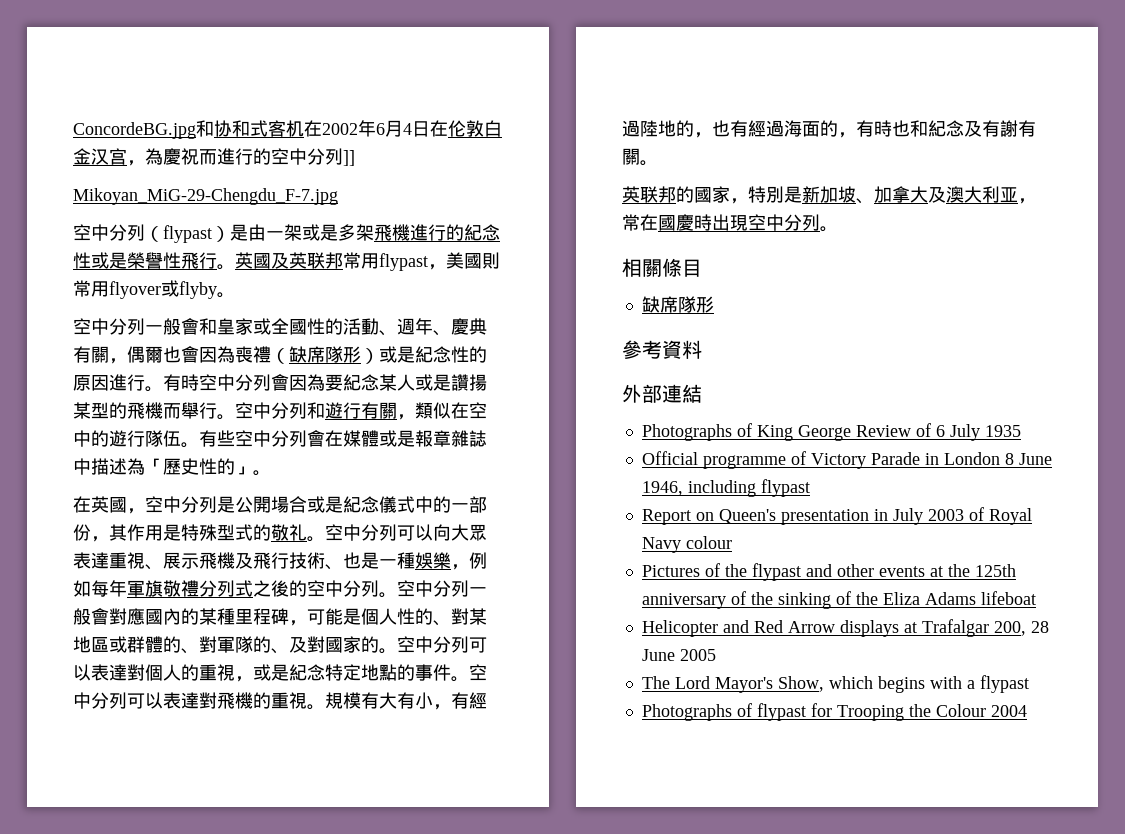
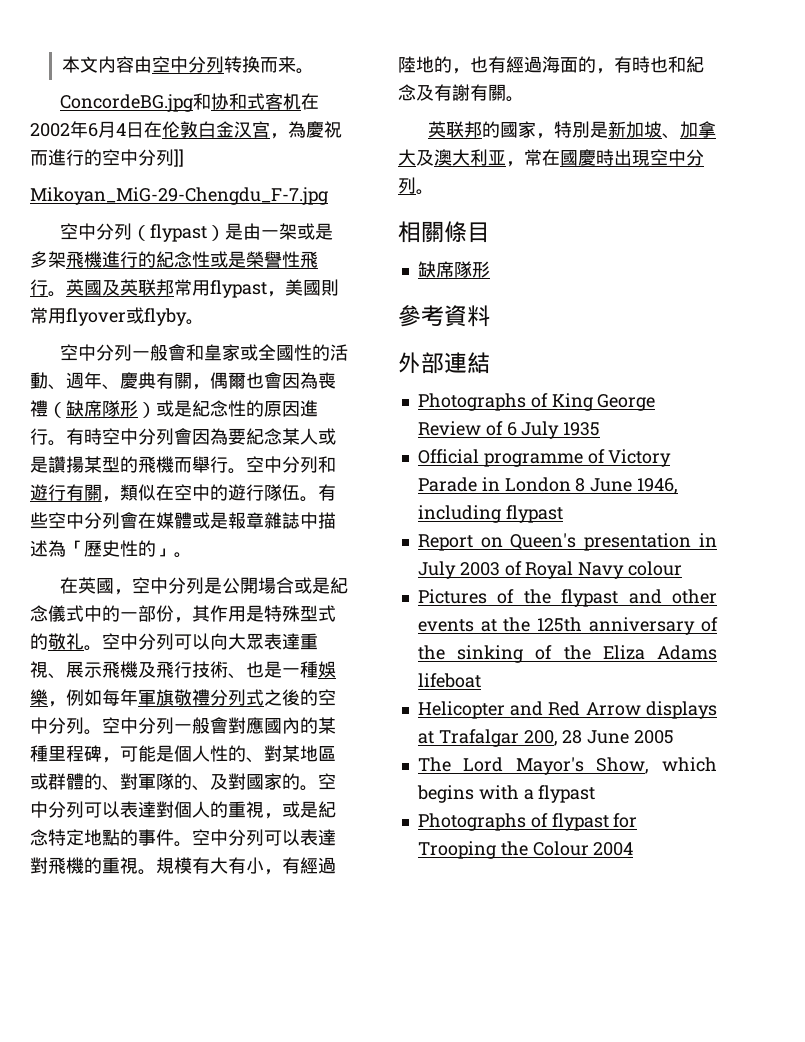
(73, 130) none -> [61,56,314,74] 本文内容由空中分列转换而来。 //

